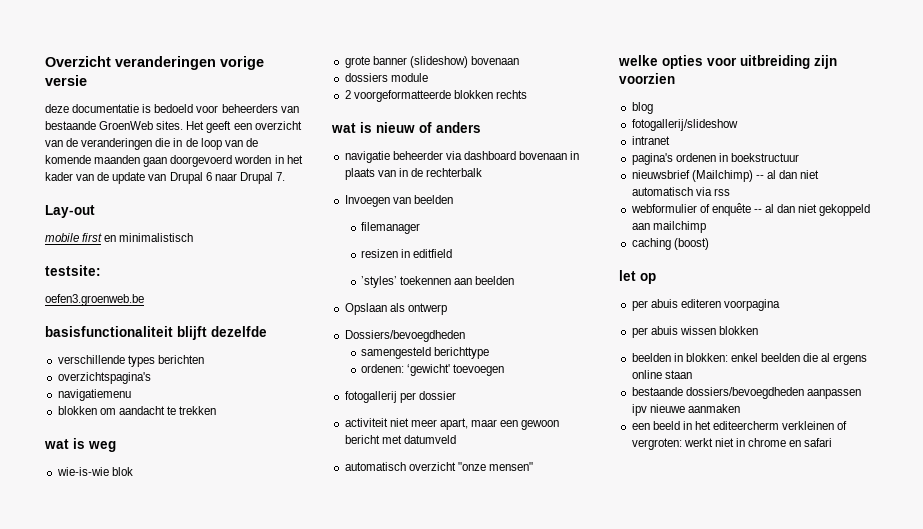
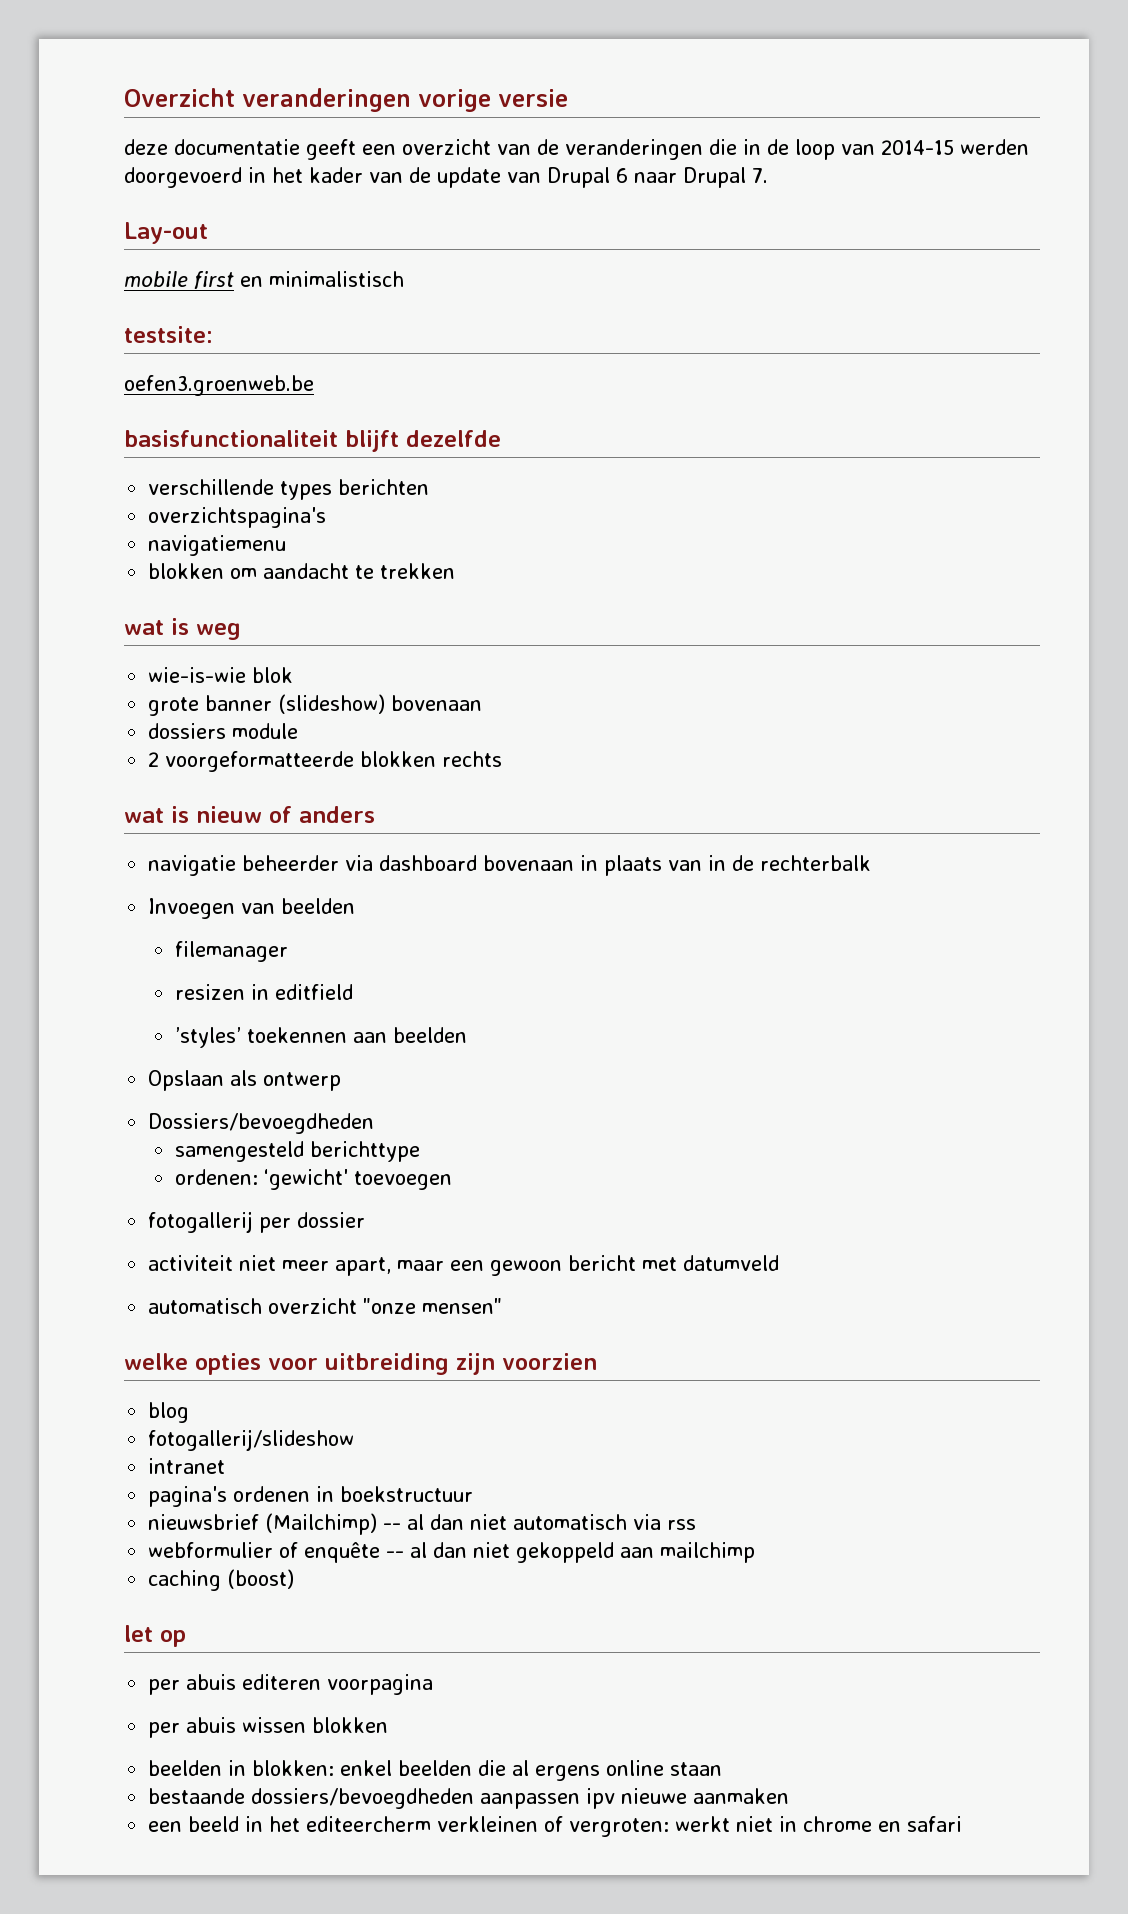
[142,104,299,113] [45,121,205,130] is bedoeld voor beheerders van bestaande GroenWeb sites. Het -> (300, 147) none
[245,138,258,147] [45,155,272,167] de komende maanden gaan doorgevoerd worden -> [881,139,1029,155] [124,167,242,188] 2014-15 werden doorgevoerd

